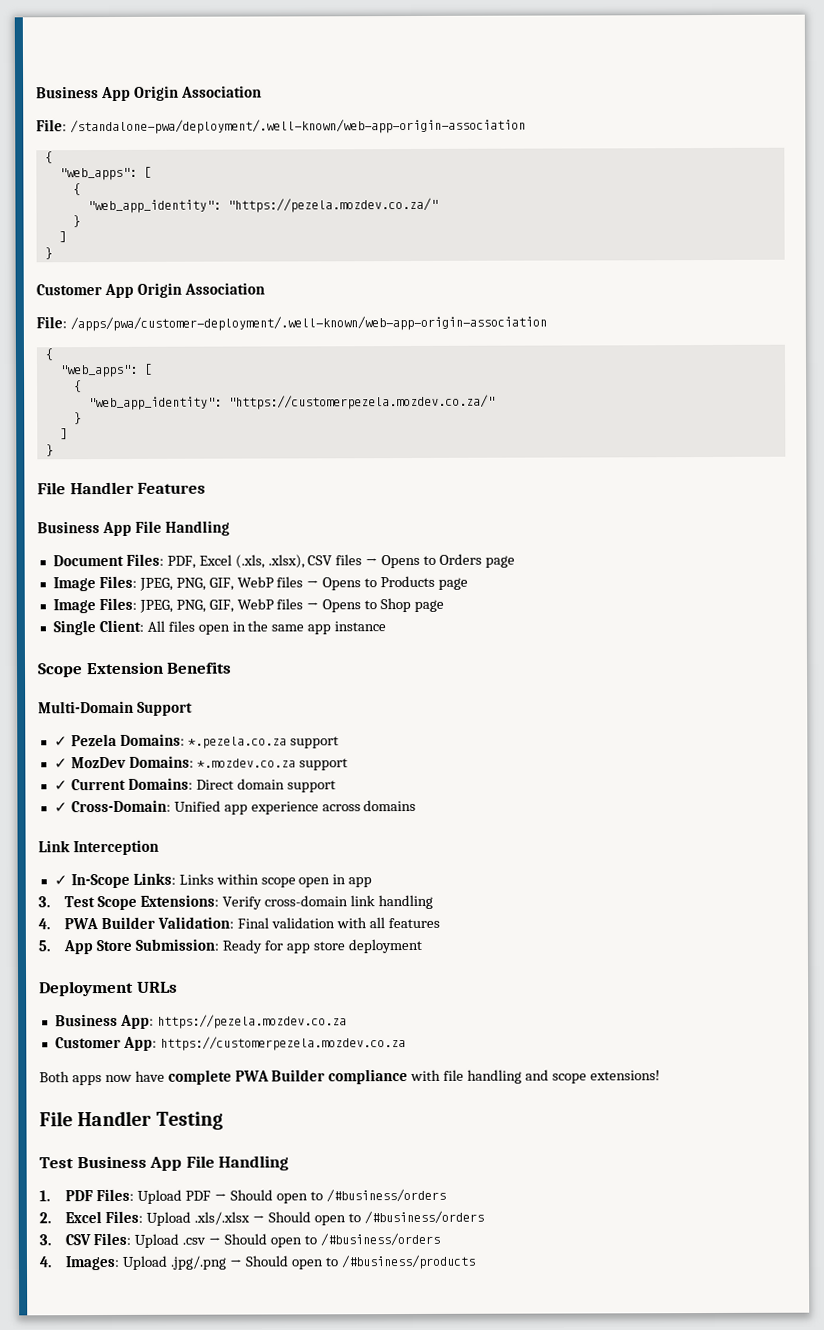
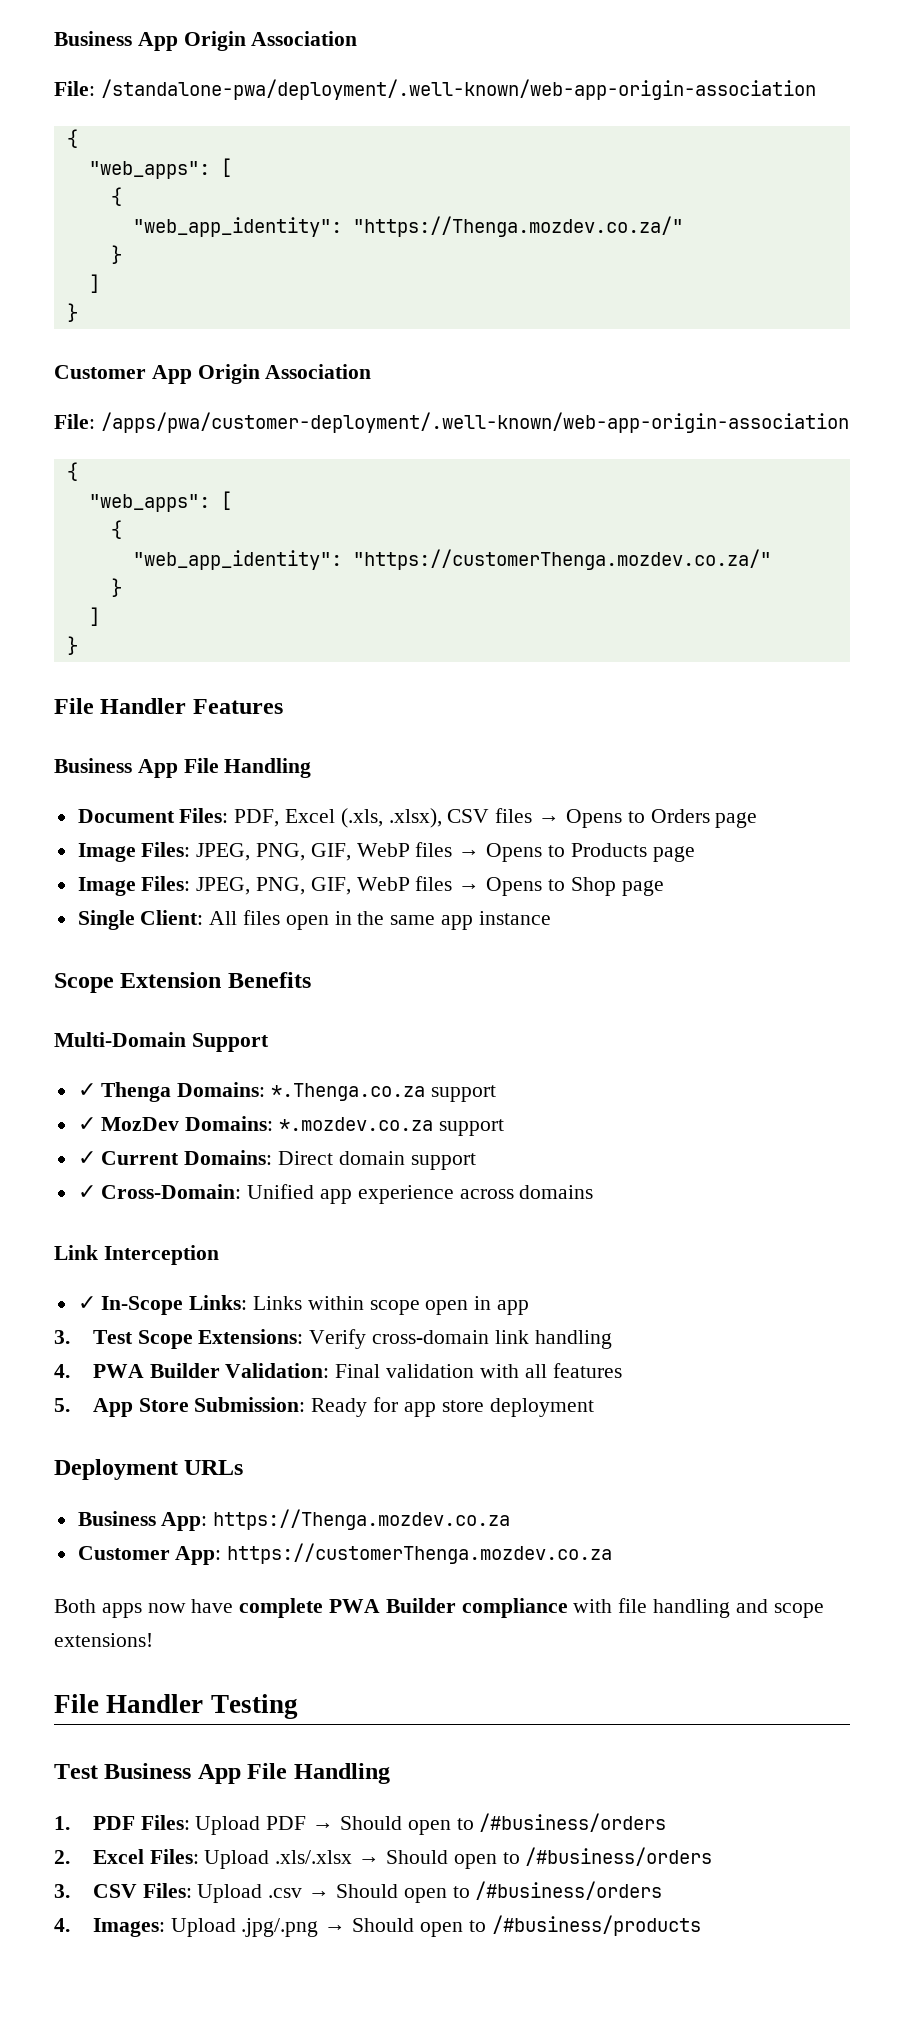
[226,197,438,213] "https://pezela.mozdev.co.za/" -> [352,216,683,237] "https://Thenga.mozdev.co.za/"
[227,394,495,410] "https://customerpezela.mozdev.co.za/" -> [352,549,771,570] "https://customerThenga.mozdev.co.za/"
[70,733,287,749] Pezela Domains: *.pezela.co.za -> [101,1082,426,1102] Thenga Domains: *.Thenga.co.za
[156,1014,347,1029] https://pezela.mozdev.co.za -> [213,1509,511,1530] https://Thenga.mozdev.co.za
[159,1036,406,1051] https://customerpezela.mozdev.co.za -> [227,1543,613,1564] https://customerThenga.mozdev.co.za

